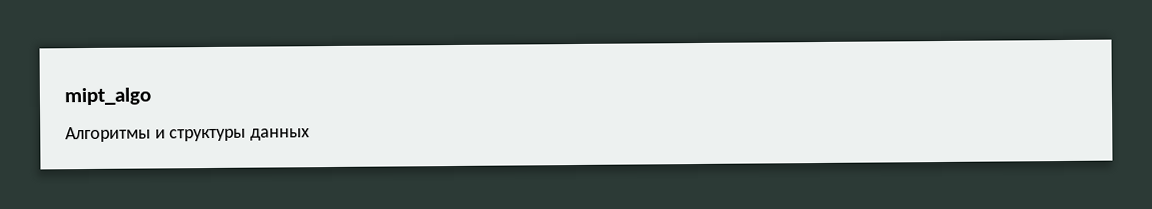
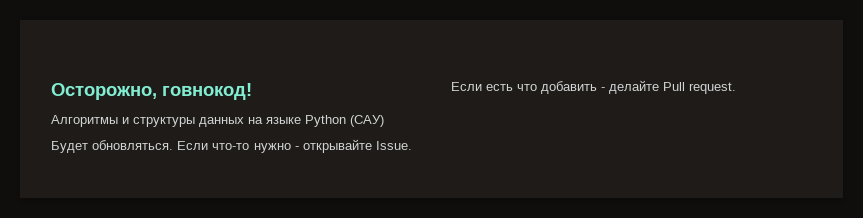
[64,87,151,106] mipt_algo -> [51,83,252,100] Осторожно, говнокод!
(311, 134) none -> [248,115,384,127] [51,139,412,153] [451,80,736,94] на языке Python (САУ) // Будет обновляться. Если что-то нужно - открывайте Issue. Если есть что добавить - делайте Pull request.

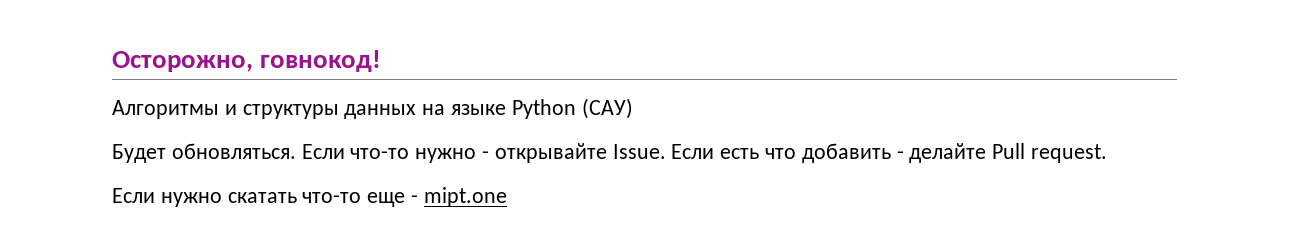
(736, 88) none -> [112,187,507,207] // Если нужно скатать что-то еще - mipt.one

